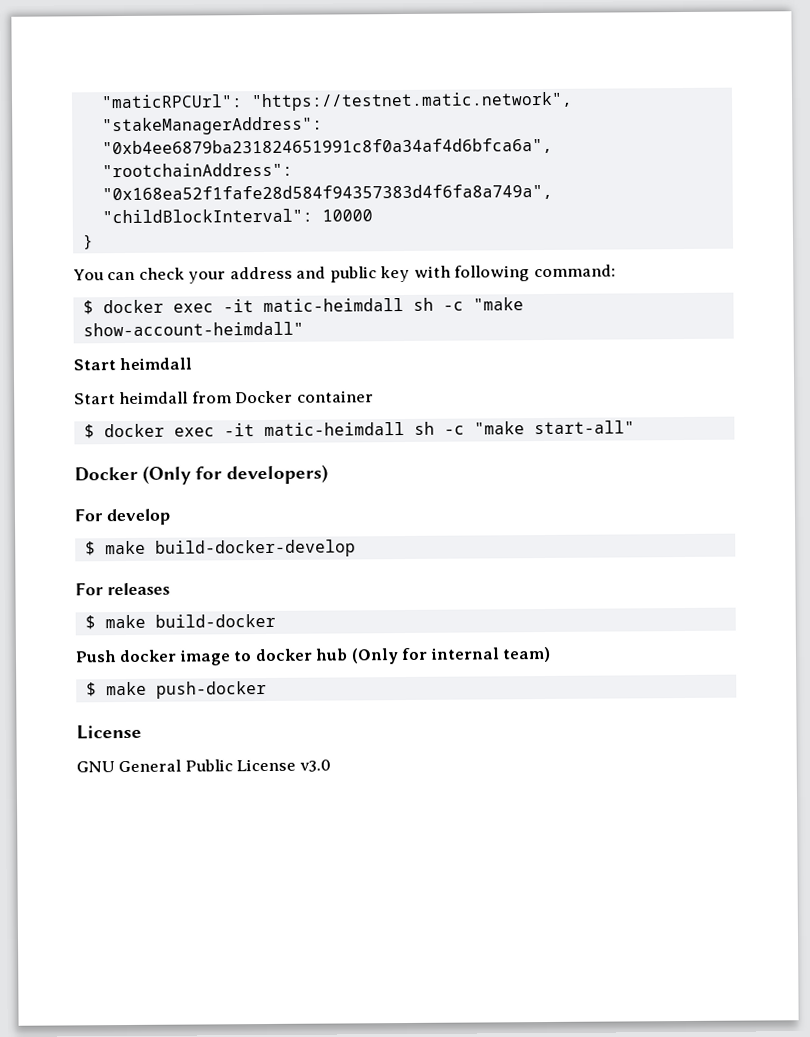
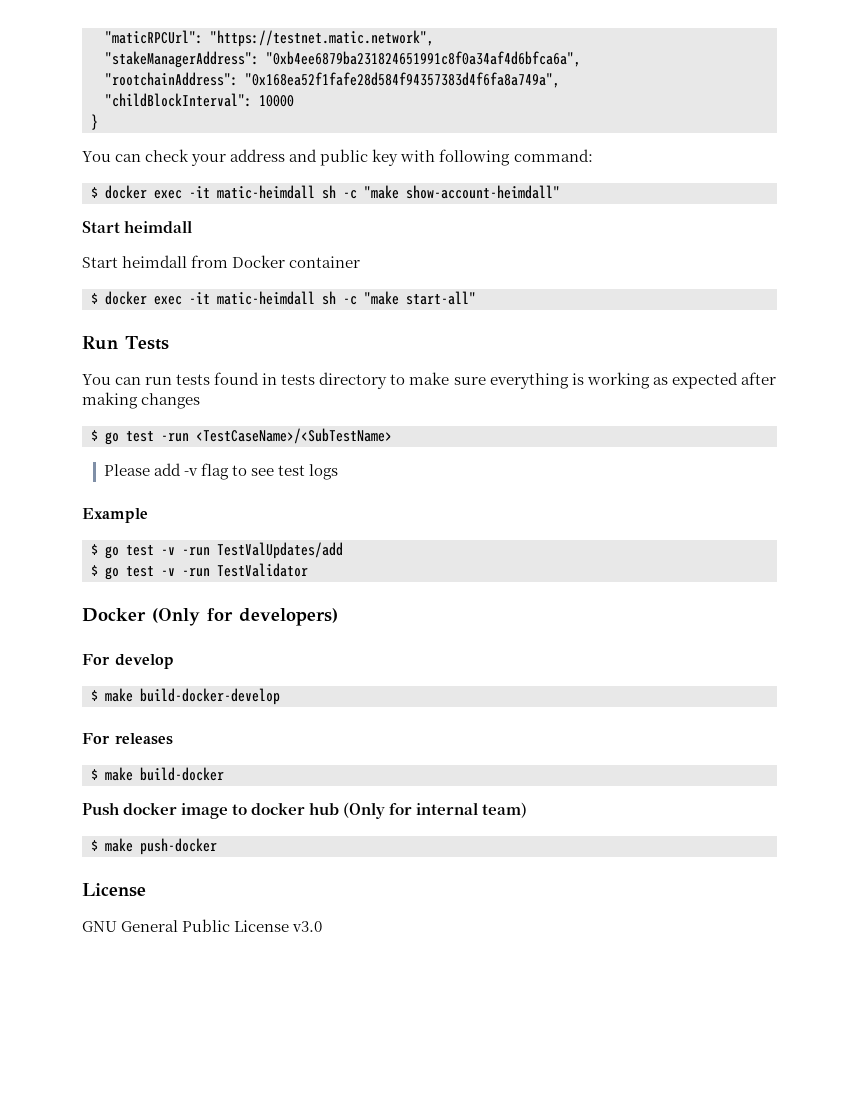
(635, 427) none -> [82,336,169,350] [82,372,776,389] [82,392,201,409] [91,428,392,445] [103,463,339,480] [82,508,148,523] [91,542,343,559] [91,563,308,580] // Run Tests // You can run tests found in tests directory to make sure everything is working as expected after making changes // $ go test -run <TestCaseName>/<SubTestName> // Please add -v flag to see test logs // Example // $ go test -v -run TestValUpdates/add // $ go test -v -run TestValidator

